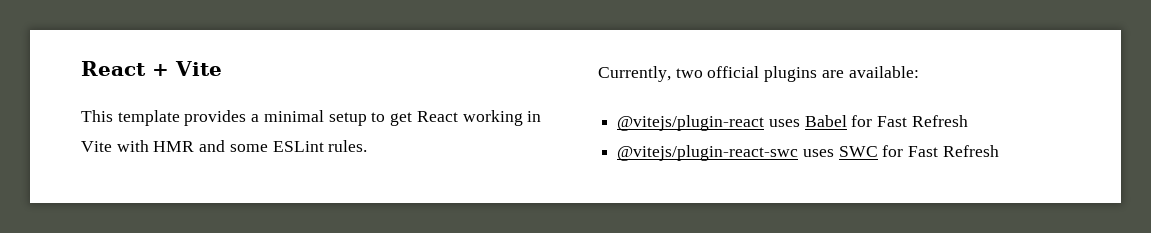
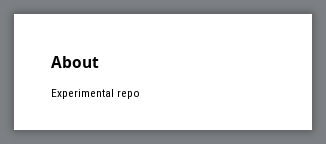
[81,61,222,76] [81,110,542,126] [81,140,368,152] [598,66,919,82] [617,115,968,131] [617,145,999,161] React + Vite // This template provides a minimal setup to get React working in Vite with HMR and some ESLint rules. // Currently, two official plugins are available: // @vitejs/plugin-react uses Babel for Fast Refresh // @vitejs/plugin-react-swc uses SWC for Fast Refresh -> [51,56,99,68] [51,89,141,99] About // Experimental repo

